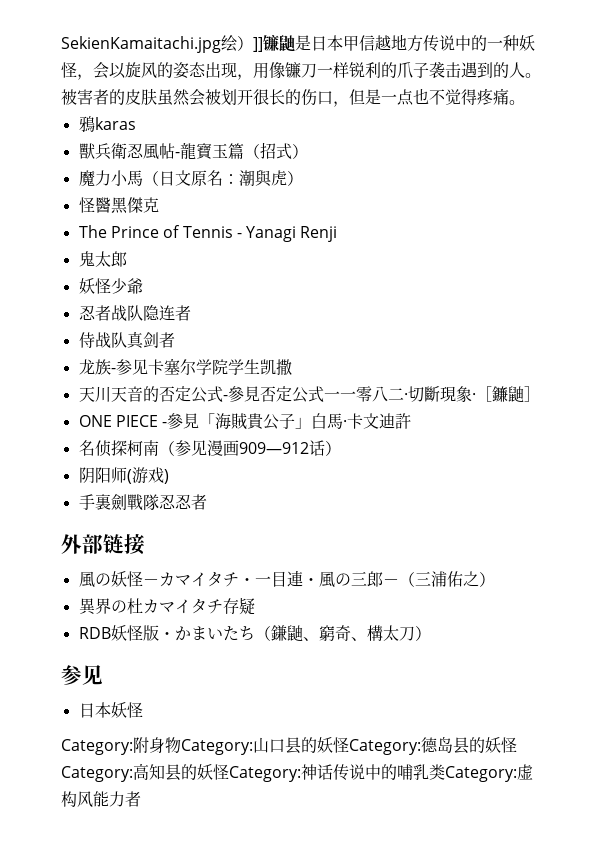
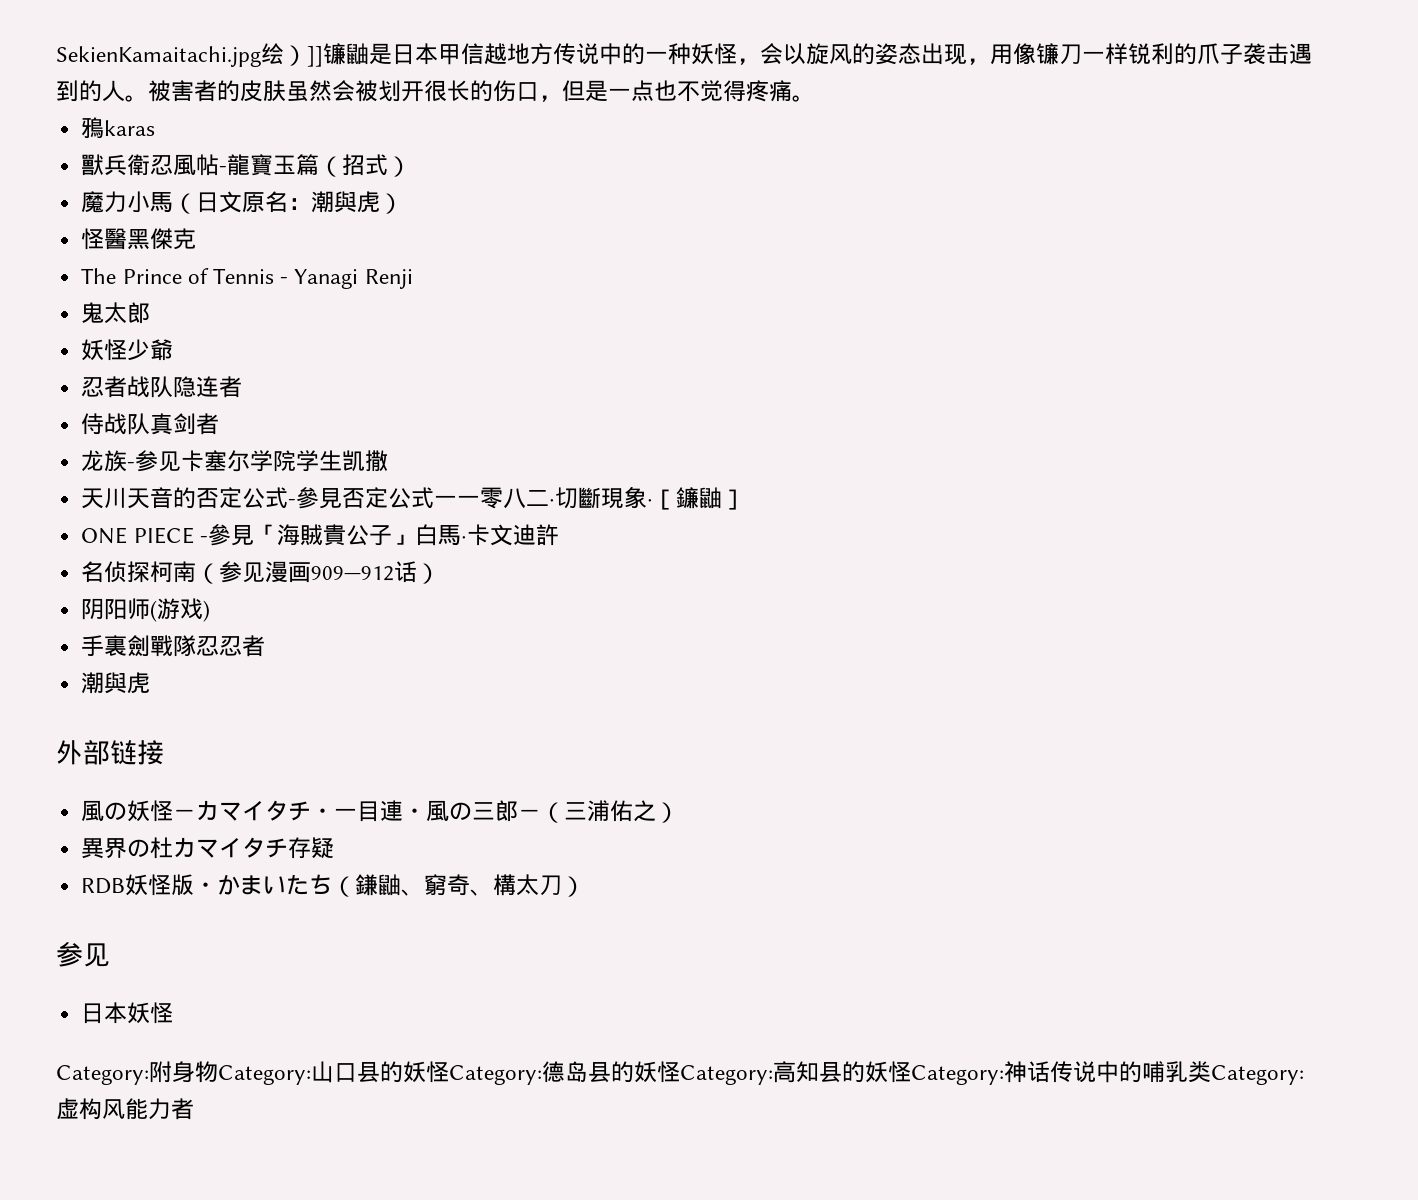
(207, 502) none -> [81,672,151,694] // 潮與虎

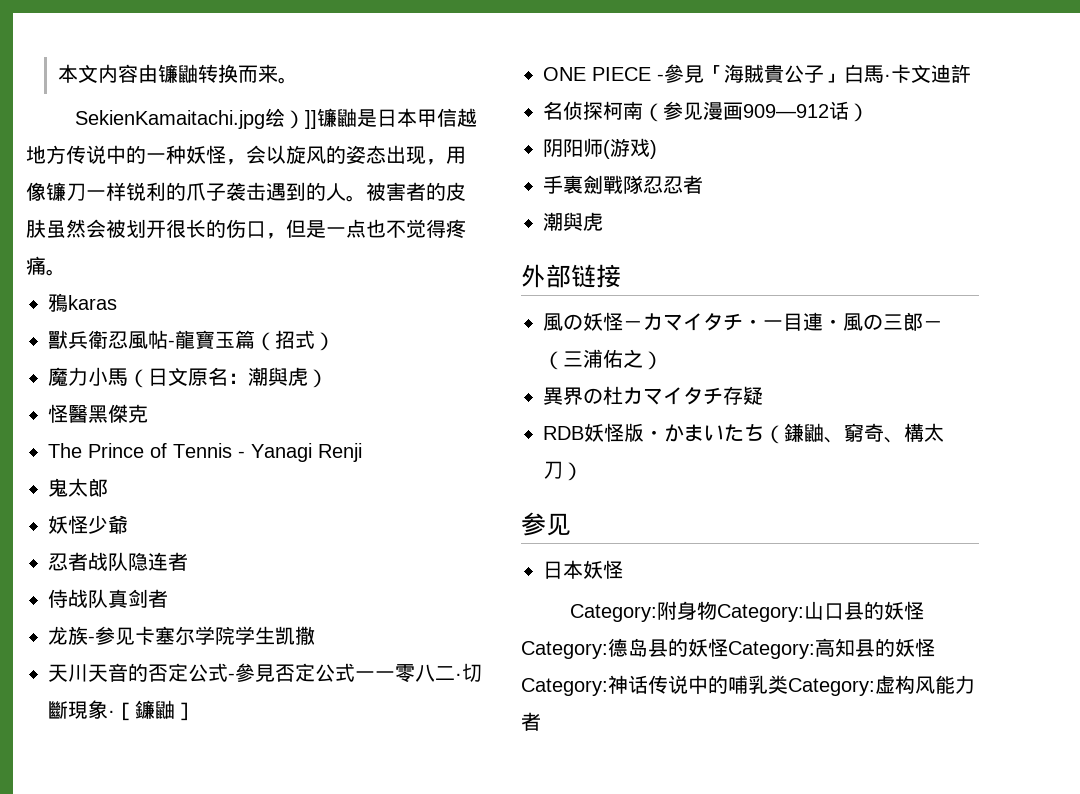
(56, 56) none -> [57,64,298,84] 本文内容由镰鼬转换而来。 //

